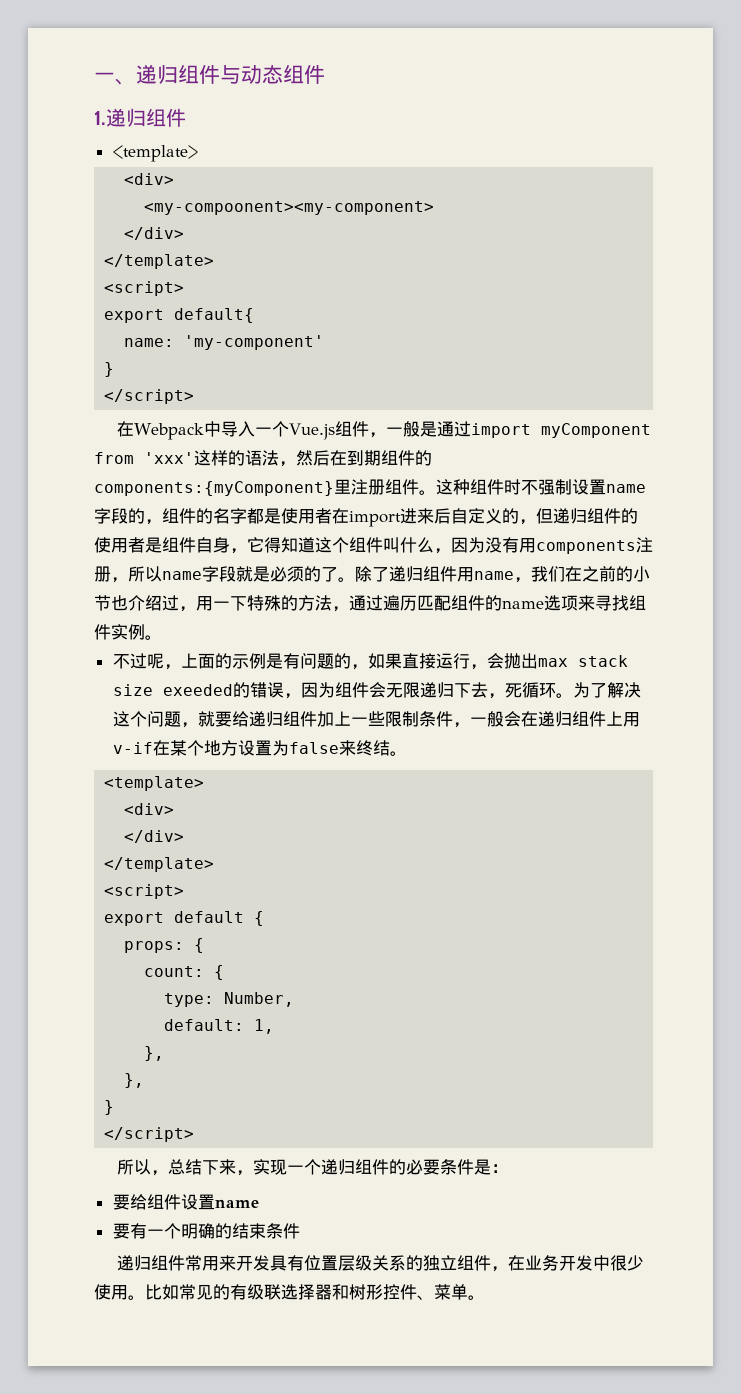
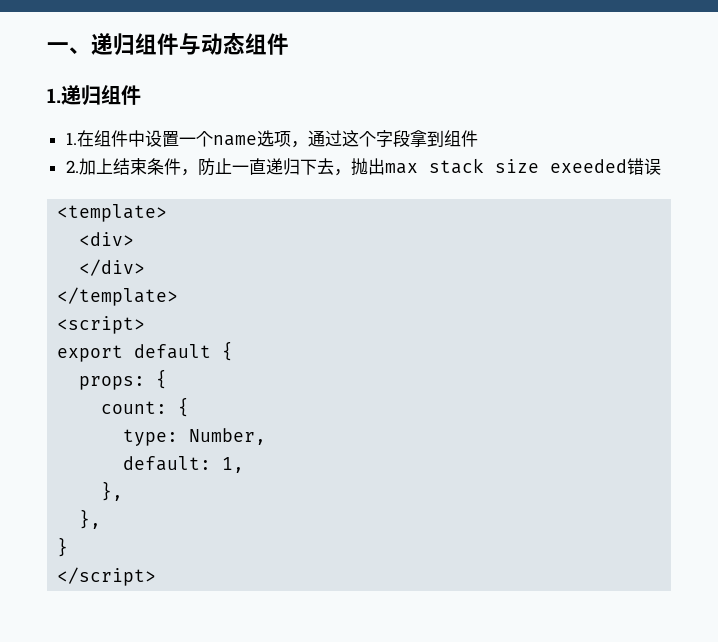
[112,145,198,162] [124,173,175,185] [144,201,435,215] [124,227,185,240] [104,254,215,269] [104,281,185,296] [104,308,255,323] [124,335,325,350] [104,362,115,377] [104,389,195,404] [117,421,651,440] [94,450,432,467] [94,479,646,496] [94,508,638,527] [94,537,653,554] [94,566,650,583] [94,595,646,612] [94,624,162,640] [112,653,504,670] <template> // <div> // <my-compoonent><my-component> // </div> // </template> // <script> // export default{ // name: 'my-component' // } // </script> // 在Webpack中导入一个Vue.js组件，一般是通过import myComponent from 'xxx'这样的语法，然后在到期组件的components:{myComponent}里注册组件。这种组件时不强制设置name字段的，组件的名字都是使用者在import进来后自定义的，但递归组件的使用者是组件自身，它得知道这个组件叫什么，因为没有用components注册，所以name字段就是必须的了。除了递归组件用name，我们在之前的小节也介绍过，用一下特殊的方法，通过遍历匹配组件的name选项来寻找组件实例。 // 不过呢，上面的示例是有问题的，如果直接运行，会 -> [65,130,478,148] [65,158,351,176] 1.在组件中设置一个name选项，通过这个字段拿到组件 // 2.加上结束条件，防止一直递归下去，
[232,682,250,698] 的 -> (627, 166) none
[283,682,641,699] [112,711,640,728] [112,740,407,756] ，因为组件会无限递归下去，死循环。为了解决这个问题，就要给递归组件加上一些限制条件，一般会在递归组件上用v-if在某个地方设置为false来终结。 -> (661, 166) none
[117,1159,509,1176] [112,1194,259,1210] [112,1223,300,1239] [117,1255,645,1272] [94,1284,485,1300] // 所以，总结下来，实现一个递归组件的必要条件是： // 要给组件设置name // 要有一个明确的结束条件 // 递归组件常用来开发具有位置层级关系的独立组件，在业务开发中很少使用。比如常见的有级联选择器和树形控件、菜单。 -> (157, 576) none

